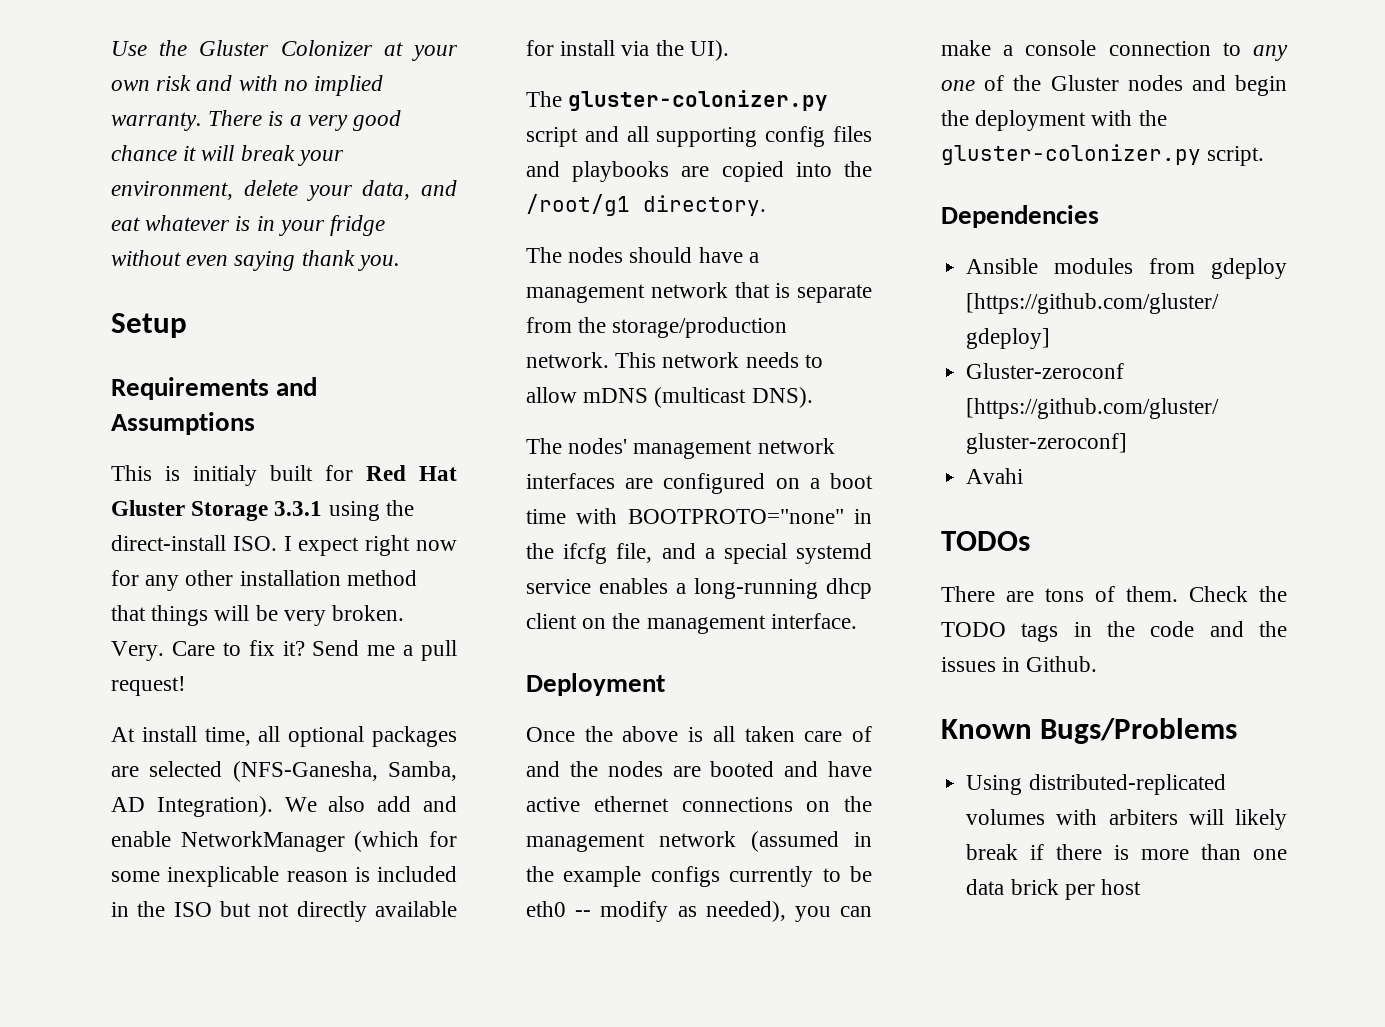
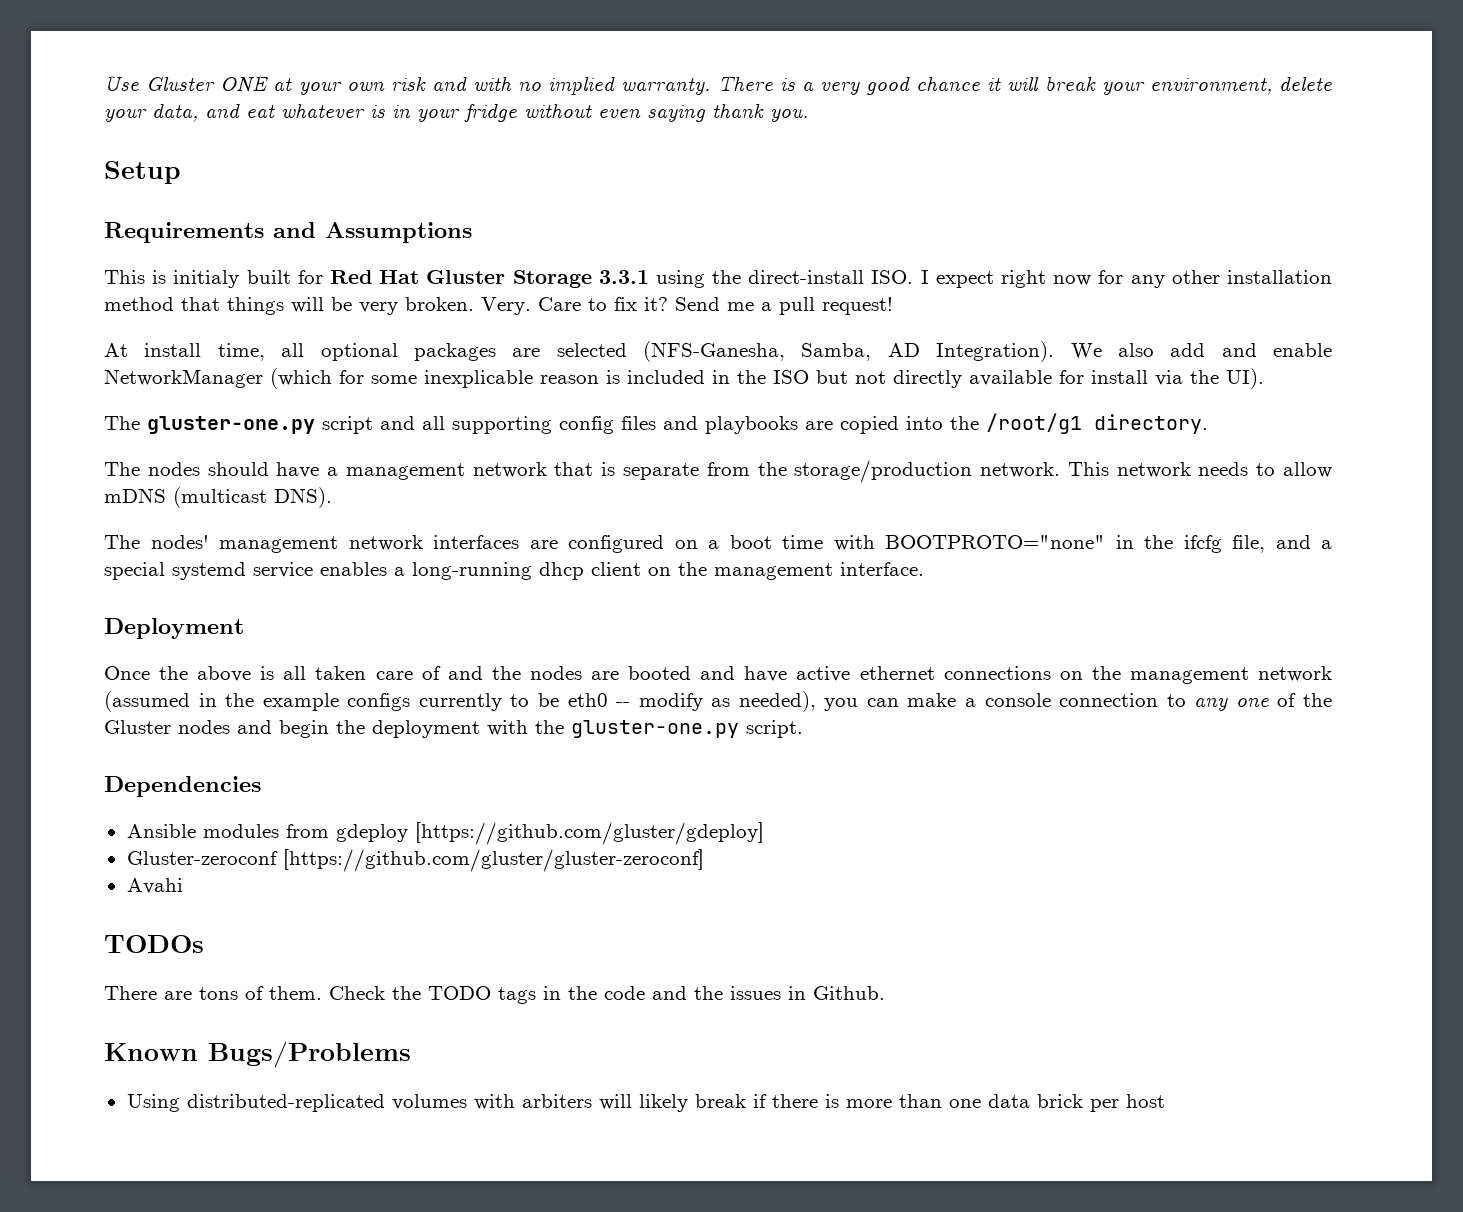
[159,40,373,56] the Gluster Colonizer -> [146,75,269,92] Gluster ONE
[568,90,829,111] gluster-colonizer.py -> [147,416,315,434] gluster-one.py
[941,144,1201,165] gluster-colonizer.py -> [571,720,739,738] gluster-one.py

